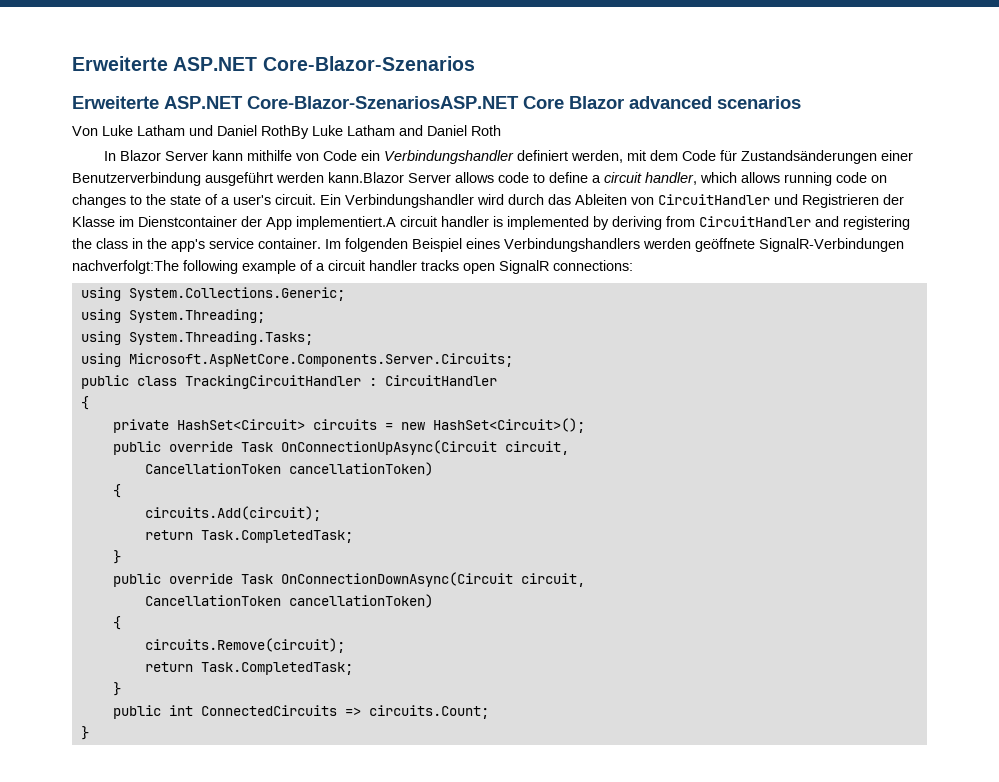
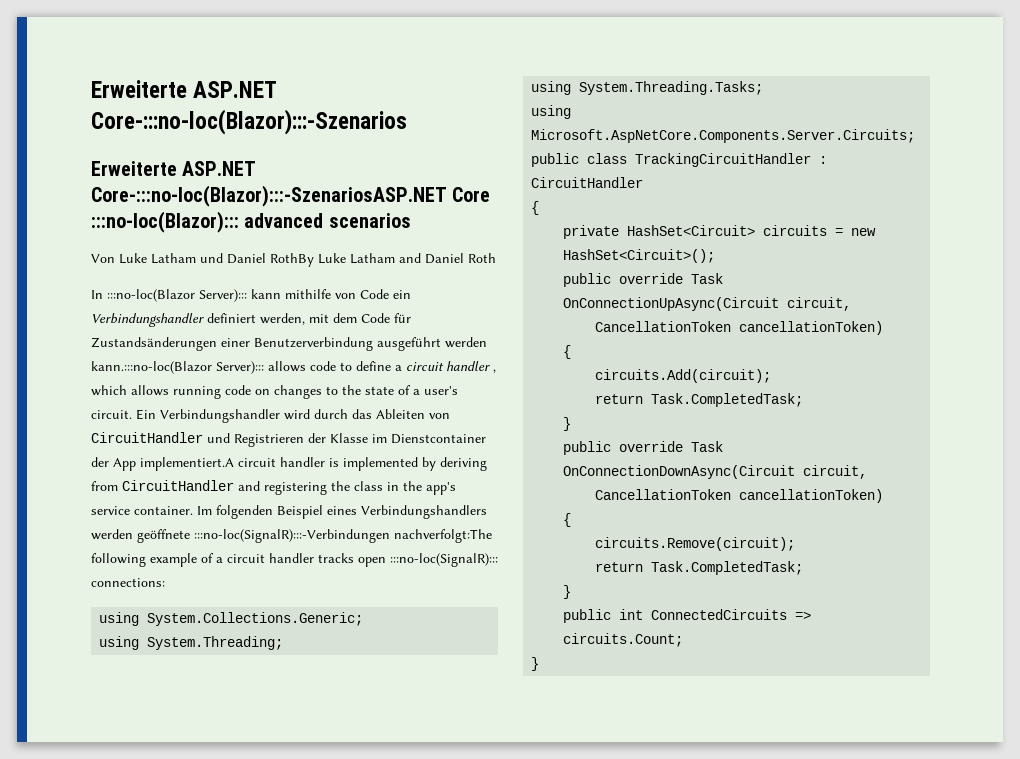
[72,56,475,71] [72,96,624,109] Erweiterte ASP.NET Core-Blazor-Szenarios // Erweiterte ASP.NET Core-Blazor-SzenariosASP.NET Core Blazor -> [91,80,278,98] [91,109,407,135] [91,161,257,176] [91,185,491,207] [91,211,239,233] Erweiterte ASP.NET Core-:::no-loc(Blazor):::-Szenarios // Erweiterte ASP.NET Core-:::no-loc(Blazor):::-SzenariosASP.NET Core :::no-loc(Blazor):::
[119,150,208,161] Blazor Server -> [107,289,247,302] :::no-loc(Blazor Server):::
[328,172,451,183] kann.Blazor Server -> [91,361,264,374] kann.:::no-loc(Blazor Server):::
[645,172,697,185] handler, -> [446,361,496,373] handler ,
[759,238,904,252] SignalR-Verbindungen -> [194,529,390,543] :::no-loc(SignalR):::-Verbindungen
[499,260,549,274] SignalR -> [390,553,498,567] :::no-loc(SignalR):::

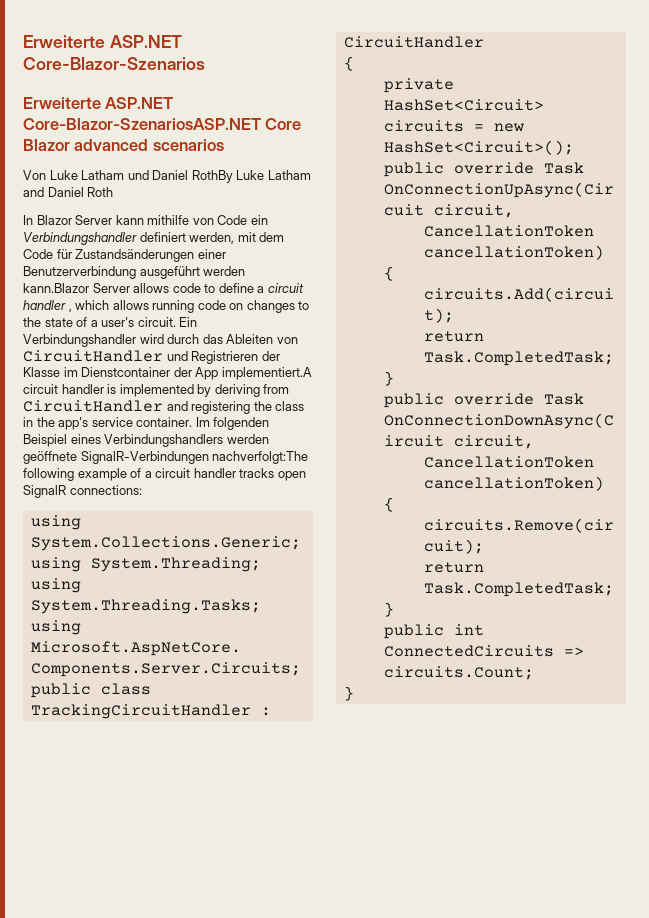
[91,80,278,98] [91,109,407,135] [91,161,257,176] [91,185,491,207] [91,211,239,233] Erweiterte ASP.NET Core-:::no-loc(Blazor):::-Szenarios // Erweiterte ASP.NET Core-:::no-loc(Blazor):::-SzenariosASP.NET Core :::no-loc(Blazor)::: -> [23,35,182,48] [23,57,205,70] [23,97,174,109] [23,118,302,130] [23,139,70,151] Erweiterte ASP.NET Core-Blazor-Szenarios // Erweiterte ASP.NET Core-Blazor-SzenariosASP.NET Core Blazor
[107,289,247,302] :::no-loc(Blazor Server)::: -> [36,215,113,225] Blazor Server
[91,361,264,374] kann.:::no-loc(Blazor Server)::: -> [23,283,130,293] kann.Blazor Server
[194,529,390,543] :::no-loc(SignalR):::-Verbindungen -> [80,451,209,464] SignalR-Verbindungen
[390,553,498,567] :::no-loc(SignalR)::: -> [23,485,66,498] SignalR

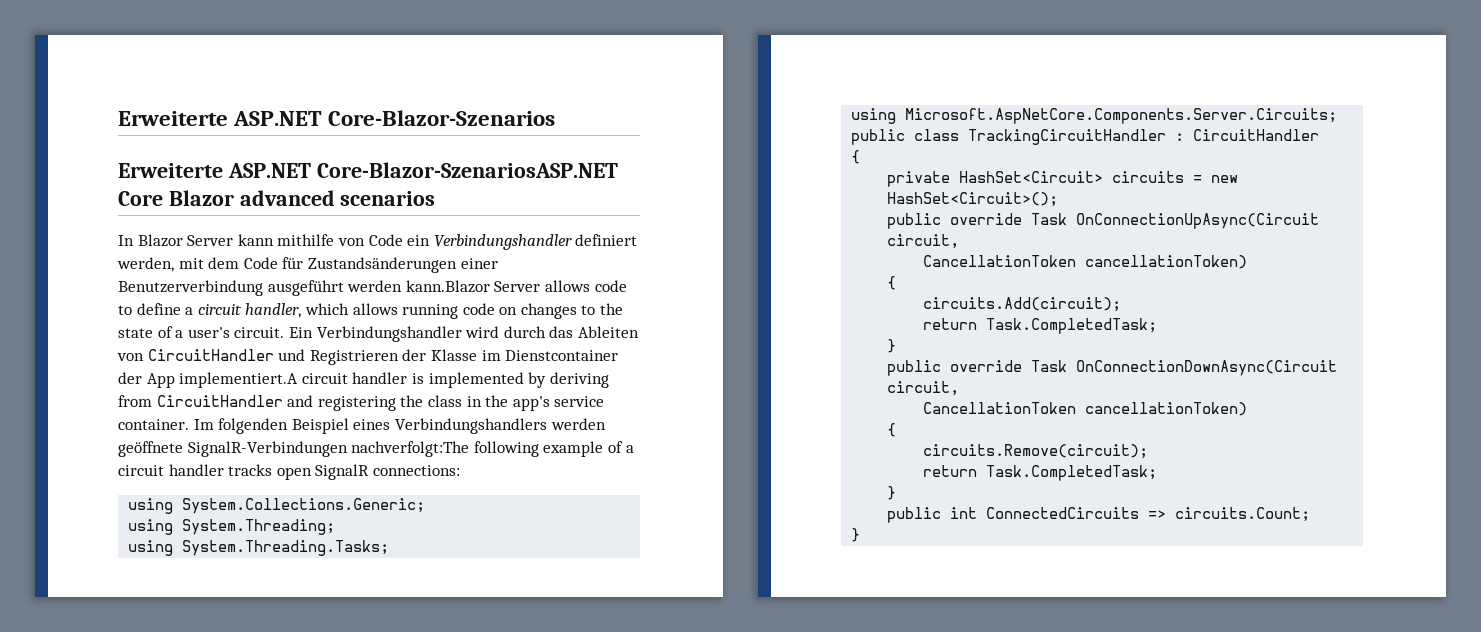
[23,170,311,183] [23,187,114,197] // Von Luke Latham und Daniel RothBy Luke Latham and Daniel Roth -> (436, 198) none
[23,300,72,312] handler , -> [245,303,302,318] handler,

